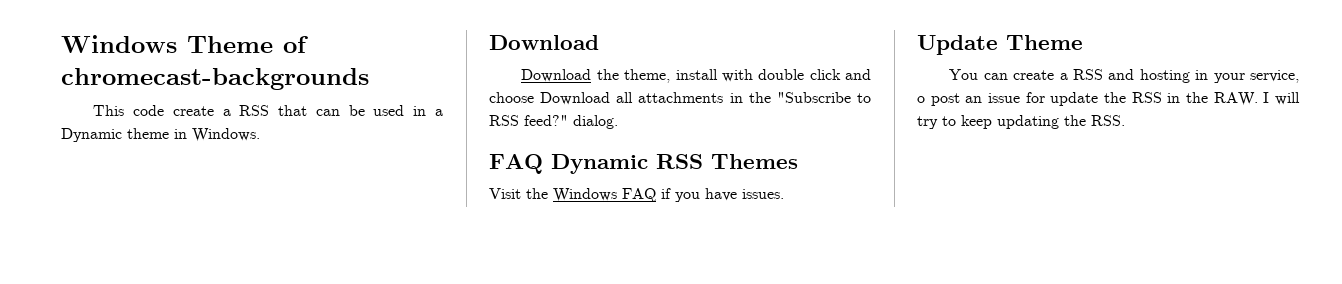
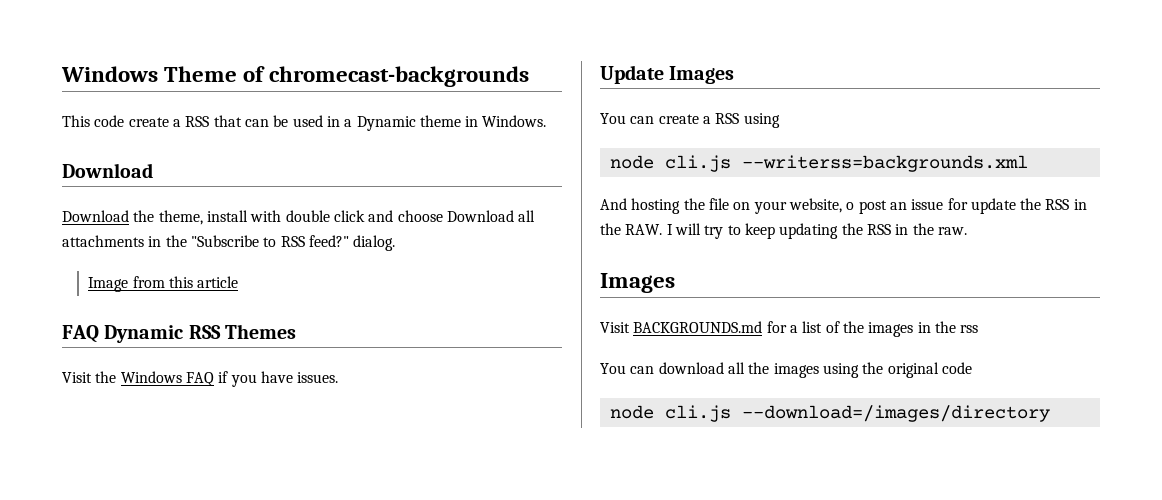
(618, 122) none -> [88,276,239,292] // Image from this article
[1006,35,1083,50] Theme -> [669,66,735,84] Images
[1108,69,1299,83] and hosting in your service, -> [743,113,780,128] [609,155,1028,172] [600,198,842,214] using // node cli.js --writerss=backgrounds.xml // And hosting the file on your website,
[1091,115,1125,126] RSS. -> [866,223,967,235] [600,273,675,293] [600,321,979,337] [600,362,972,378] [609,405,1050,422] RSS in the raw. // Images // Visit BACKGROUNDS.md for a list of the images in the rss // You can download all the images using the original code // node cli.js --download=/images/directory

